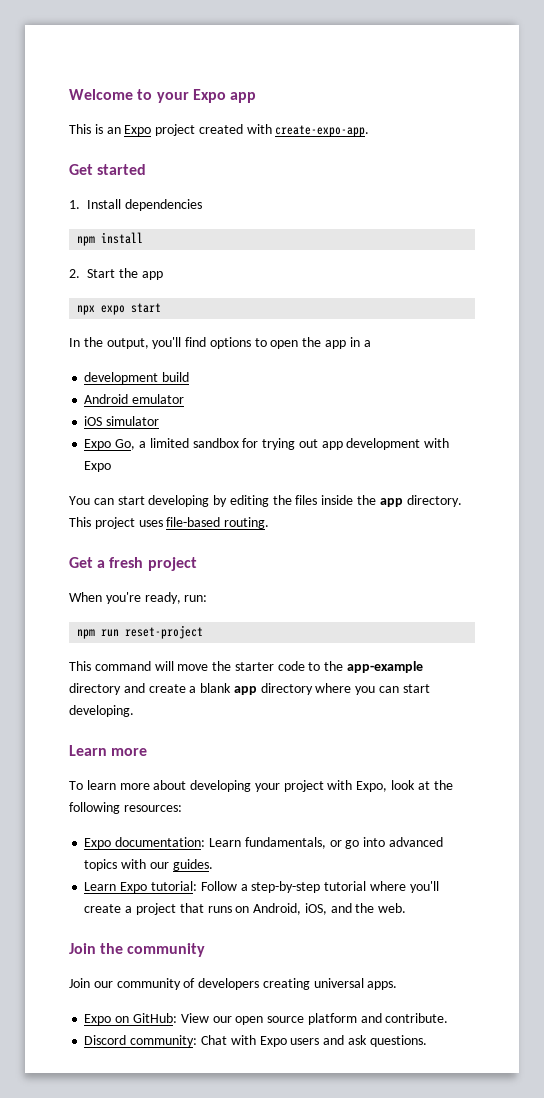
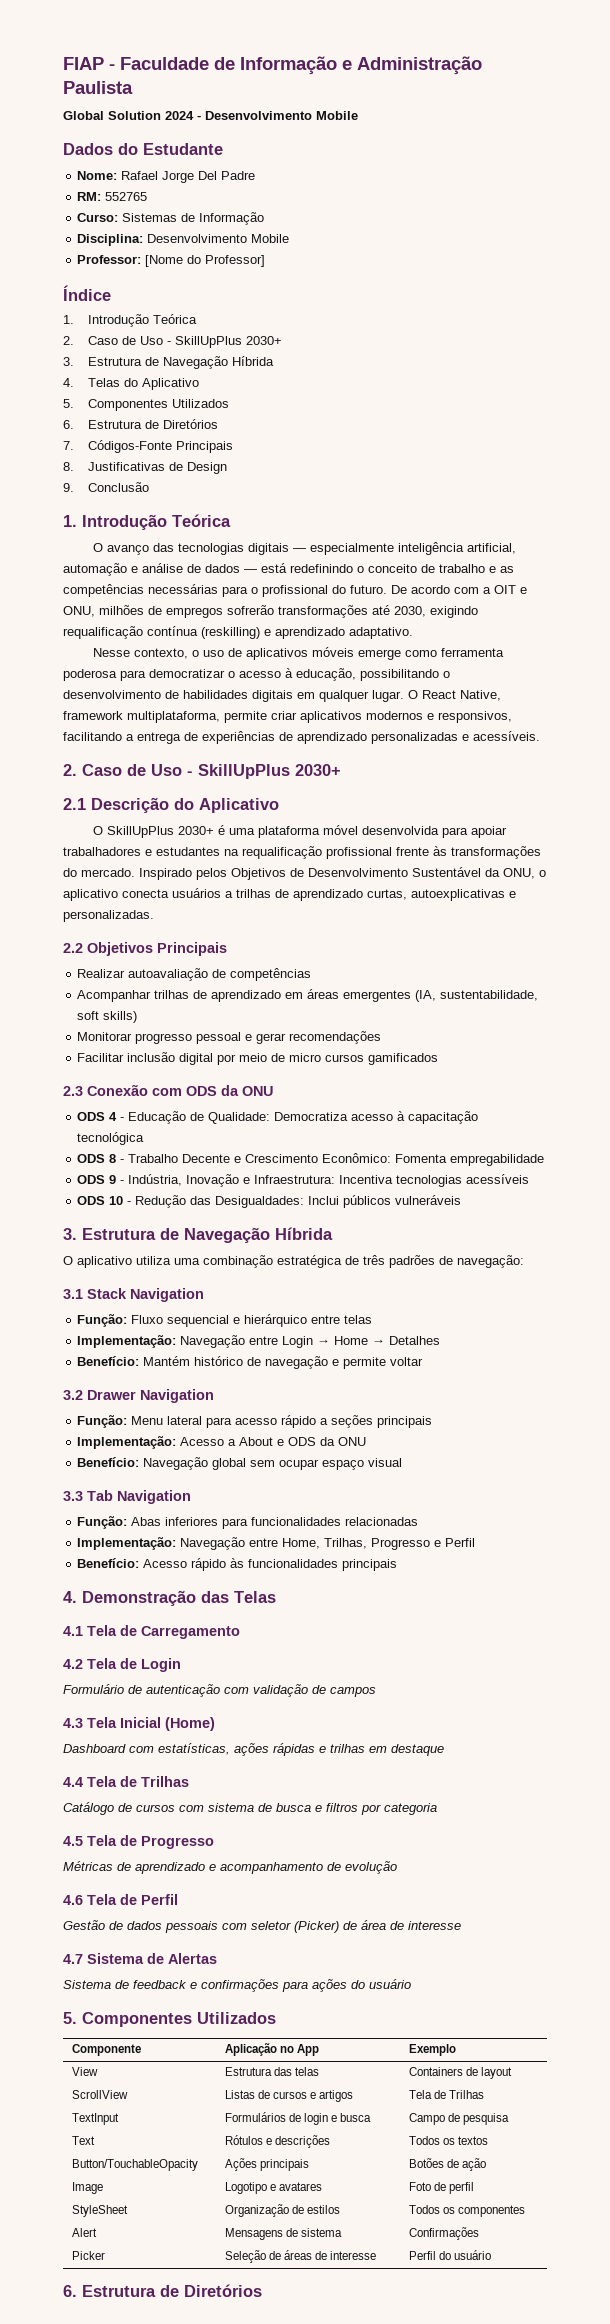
[69,89,257,103] [69,124,370,137] [69,164,147,175] [69,199,203,211] [77,232,144,246] [69,268,164,280] [77,303,162,315] [69,337,371,349] [84,372,190,384] [84,394,185,404] [84,416,160,426] [84,438,450,450] [84,461,112,472] [69,495,462,507] [69,517,270,529] [69,557,197,571] [69,592,208,604] [77,625,204,639] [69,661,424,673] [69,683,430,695] [69,705,134,717] [69,745,148,756] [69,780,453,792] [69,802,182,814] [84,837,443,849] [84,859,213,871] [84,881,439,893] [84,903,407,915] [69,943,206,957] [69,978,398,990] [84,1013,449,1025] [84,1035,427,1047] Welcome to your Expo app // This is an Expo project created with create-expo-app. // Get started // 1. Install dependencies // npm install // 2. Start the app // npx expo start // In the output, you'll find options to open the app in a // development build // Android emulator // iOS simulator // Expo Go, a limited sandbox for trying out app development with Expo // You can start developing by editing the files inside the app directory. This project uses file-based routing. // Get a fresh project // When you're ready, run: // npm run reset-project // This command will move the starter code to the app-example directory and create a blank app directory where you can start developing. // Learn more // To learn more about developing your project with Expo, look at the following resources: // Expo documentation: Learn fundamentals, or go into advanced topics with our guides. // Learn Expo tutorial: Follow a step-by-step tutorial where you'll create a project that runs on Android, iOS, and the web. // Join the community // Join our community of developers creating universal apps. // Expo on GitHub: View our open source platform and contribute. // Discord community: Chat with Expo users and ask questions. -> [63,56,482,75] [63,81,133,94] [63,111,358,120] [63,143,223,155] [77,171,256,183] [77,192,148,201] [77,212,265,225] [77,234,290,246] [77,255,266,267] [63,285,111,301] [63,314,197,327] [63,336,282,348] [63,356,274,369] [63,378,199,390] [63,399,229,411] [63,419,218,429] [63,440,233,453] [63,462,227,474] [63,482,149,492] [63,514,231,530] [93,542,517,555] [63,563,514,576] [63,584,527,597] [63,605,478,618] [63,626,413,639] [93,647,505,660] [63,668,450,681] [63,690,501,702] [63,711,512,723] [63,731,540,744] [63,764,341,779] [63,797,279,813] [93,825,508,838] [63,846,541,859] [63,867,546,880] [63,888,516,901] [63,910,154,922] [63,942,227,956] [77,968,312,981] [77,989,539,1002] [77,1011,138,1023] [77,1031,382,1044] [77,1052,439,1065] [63,1084,273,1096] [77,1111,479,1124] [77,1132,145,1145] [77,1153,545,1166] [77,1174,530,1187] [77,1195,462,1208] [63,1227,333,1243] [63,1255,524,1268] [63,1288,204,1302] [77,1314,373,1327] [77,1335,441,1348] [77,1356,424,1369] [63,1389,214,1403] [77,1415,433,1428] [77,1436,367,1449] [77,1457,403,1470] [63,1490,191,1504] [77,1516,419,1529] [77,1537,476,1550] [77,1558,398,1571] [63,1590,276,1606] [63,1625,240,1639] [63,1658,181,1672] [63,1684,376,1697] [63,1717,215,1731] [63,1743,444,1756] [63,1776,189,1787] [63,1802,437,1815] [63,1835,214,1849] [63,1861,397,1874] [63,1894,178,1905] [63,1920,461,1933] [63,1953,217,1964] [63,1979,411,1992] [63,2012,276,2027] [71,2044,141,2056] [224,2043,319,2056] [408,2044,456,2056] [71,2067,98,2076] [224,2067,319,2076] [408,2067,512,2079] [71,2090,128,2099] [224,2090,354,2102] [408,2090,484,2099] [71,2113,119,2125] [224,2112,372,2125] [408,2113,509,2125] [71,2136,95,2145] [224,2135,330,2148] [408,2136,488,2145] [71,2159,198,2171] [224,2158,309,2171] [408,2158,486,2171] [71,2182,103,2194] [224,2182,322,2194] [408,2182,474,2194] [71,2205,128,2217] [224,2204,340,2217] [408,2205,525,2217] [71,2228,97,2237] [224,2228,342,2240] [408,2227,479,2240] [71,2251,105,2260] [224,2250,377,2263] [408,2250,491,2260] [63,2284,262,2297] FIAP - Faculdade de Informação e Administração Paulista // Global Solution 2024 - Desenvolvimento Mobile // Dados do Estudante // Nome: Rafael Jorge Del Padre // RM: 552765 // Curso: Sistemas de Informação // Disciplina: Desenvolvimento Mobile // Professor: [Nome do Professor] // Índice // 1. Introdução Teórica // 2. Caso de Uso - SkillUpPlus 2030+ // 3. Estrutura de Navegação Híbrida // 4. Telas do Aplicativo // 5. Componentes Utilizados // 6. Estrutura de Diretórios // 7. Códigos-Fonte Principais // 8. Justificativas de Design // 9. Conclusão // 1. Introdução Teórica // O avanço das tecnologias digitais — especialmente inteligência artificial, automação e análise de dados — está redefinindo o conceito de trabalho e as competências necessárias para o profissional do futuro. De acordo com a OIT e ONU, milhões de empregos sofrerão transformações até 2030, exigindo requalificação contínua (reskilling) e aprendizado adaptativo. // Nesse contexto, o uso de aplicativos móveis emerge como ferramenta poderosa para democratizar o acesso à educação, possibilitando o desenvolvimento de habilidades digitais em qualquer lugar. O React Native, framework multiplataforma, permite criar aplicativos modernos e responsivos, facilitando a entrega de experiências de aprendizado personalizadas e acessíveis. // 2. Caso de Uso - SkillUpPlus 2030+ // 2.1 Descrição do Aplicativo // O SkillUpPlus 2030+ é uma plataforma móvel desenvolvida para apoiar trabalhadores e estudantes na requalificação profissional frente às transformações do mercado. Inspirado pelos Objetivos de Desenvolvimento Sustentável da ONU, o aplicativo conecta usuários a trilhas de aprendizado curtas, autoexplicativas e personalizadas. // 2.2 Objetivos Principais // Realizar autoavaliação de competências // Acompanhar trilhas de aprendizado em áreas emergentes (IA, sustentabilidade, soft skills) // Monitorar progresso pessoal e gerar recomendações // Facilitar inclusão digital por meio de micro cursos gamificados // 2.3 Conexão com ODS da ONU // ODS 4 - Educação de Qualidade: Democratiza acesso à capacitação tecnológica // ODS 8 - Trabalho Decente e Crescimento Econômico: Fomenta empregabilidade // ODS 9 - Indústria, Inovação e Infraestrutura: Incentiva tecnologias acessíveis // ODS 10 - Redução das Desigualdades: Inclui públicos vulneráveis // 3. Estrutura de Navegação Híbrida // O aplicativo utiliza uma combinação estratégica de três padrões de navegação: // 3.1 Stack Navigation // Função: Fluxo sequencial e hierárquico entre telas // Implementação: Navegação entre Login → Home → Detalhes // Benefício: Mantém histórico de navegação e permite voltar // 3.2 Drawer Navigation // Função: Menu lateral para acesso rápido a seções principais // Implementação: Acesso a About e ODS da ONU // Benefício: Navegação global sem ocupar espaço visual // 3.3 Tab Navigation // Função: Abas inferiores para funcionalidades relacionadas // Implementação: Navegação entre Home, Trilhas, Progresso e Perfil // Benefício: Acesso rápido às funcionalidades principais // 4. Demonstração das Telas // 4.1 Tela de Carregamento // 4.2 Tela de Login // Formulário de autenticação com validação de campos // 4.3 Tela Inicial (Home) // Dashboard com estatísticas, ações rápidas e trilhas em destaque // 4.4 Tela de Trilhas // Catálogo de cursos com sistema de busca e filtros por categoria // 4.5 Tela de Progresso // Métricas de aprendizado e acompanhamento de evolução // 4.6 Tela de Perfil // Gestão de dados pessoais com seletor (Picker) de área de interesse // 4.7 Sistema de Alertas // Sistema de feedback e confirmações para ações do usuário // 5. Componentes Utilizados // Componente | Aplicação no App | Exemplo // View | Estrutura das telas | Containers de layout // ScrollView | Listas de cursos e artigos | Tela de Trilhas // TextInput | Formulários de login e busca | Campo de pesquisa // Text | Rótulos e descrições | Todos os textos // Button/TouchableOpacity | Ações principais | Botões de ação // Image | Logotipo e avatares | Foto de perfil // StyleSheet | Organização de estilos | Todos os componentes // Alert | Mensagens de sistema | Confirmações // Picker | Seleção de áreas de interesse | Perfil do usuário // 6. Estrutura de Diretórios

